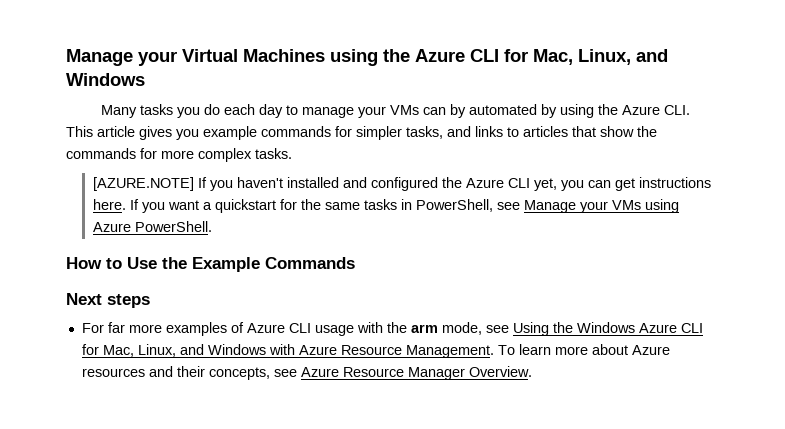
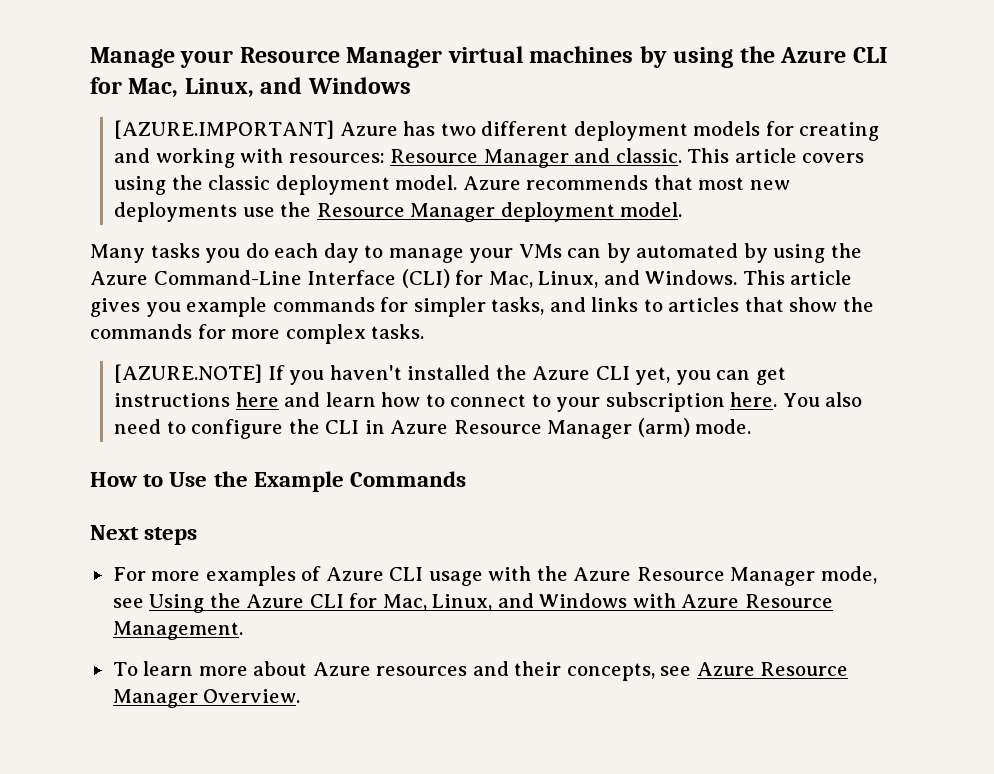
[66,49,325,66] Manage your Virtual Machines -> [90,46,667,68] Manage your Resource Manager virtual machines by
(145, 79) none -> [114,120,880,141] [114,148,865,168] [114,175,790,195] [114,202,683,222] // [AZURE.IMPORTANT] Azure has two different deployment models for creating and working with resources: Resource Manager and classic. This article covers using the classic deployment model. Azure recommends that most new deployments use the Resource Manager deployment model.
[663,105,690,115] CLI. -> [153,269,738,288] Command-Line Interface (CLI) for Mac, Linux, and Windows.
[342,177,438,191] and configured -> (491, 372) none
[92,199,679,213] [92,221,212,232] here. If you want a quickstart for the same tasks in PowerShell, see Manage your VMs using Azure PowerShell. -> [235,392,863,412] [114,418,752,439] here and learn how to connect to your subscription here. You also need to configure the CLI in Azure Resource Manager (arm) mode.
[107,322,125,333] far -> (146, 574) none
[410,324,438,333] arm -> [573,567,816,586] Azure Resource Manager
[576,322,635,333] Windows -> (241, 600) none
(494, 351) none -> (243, 630) //

